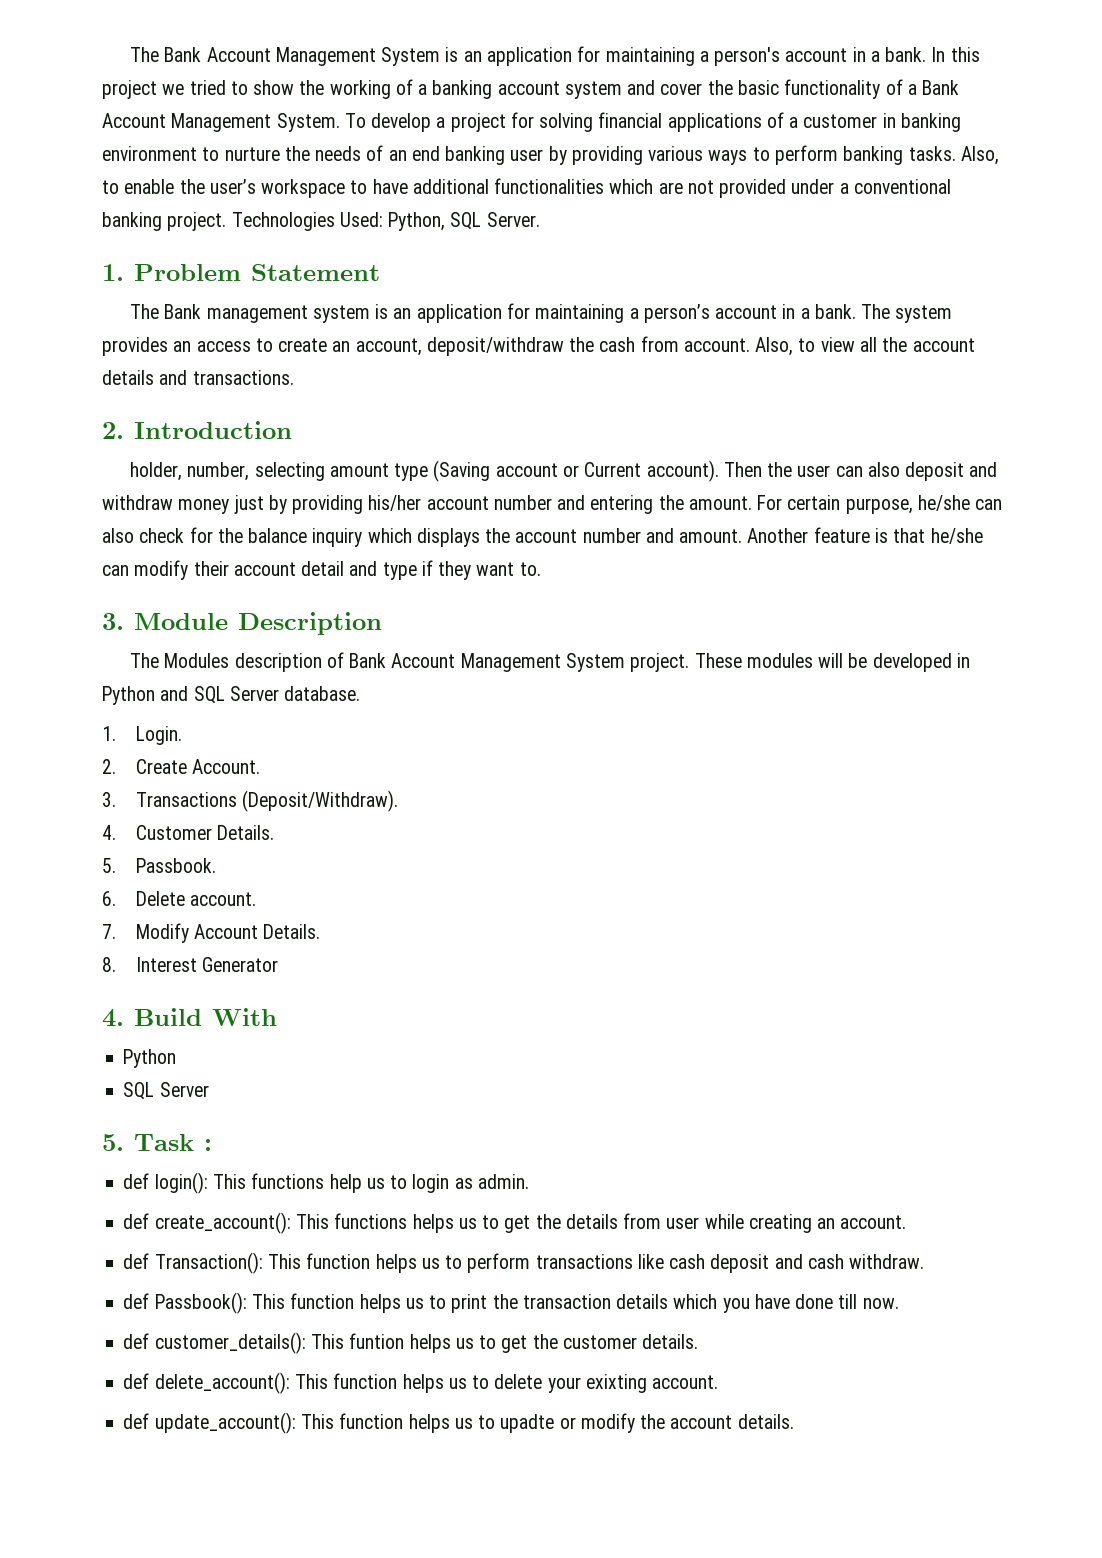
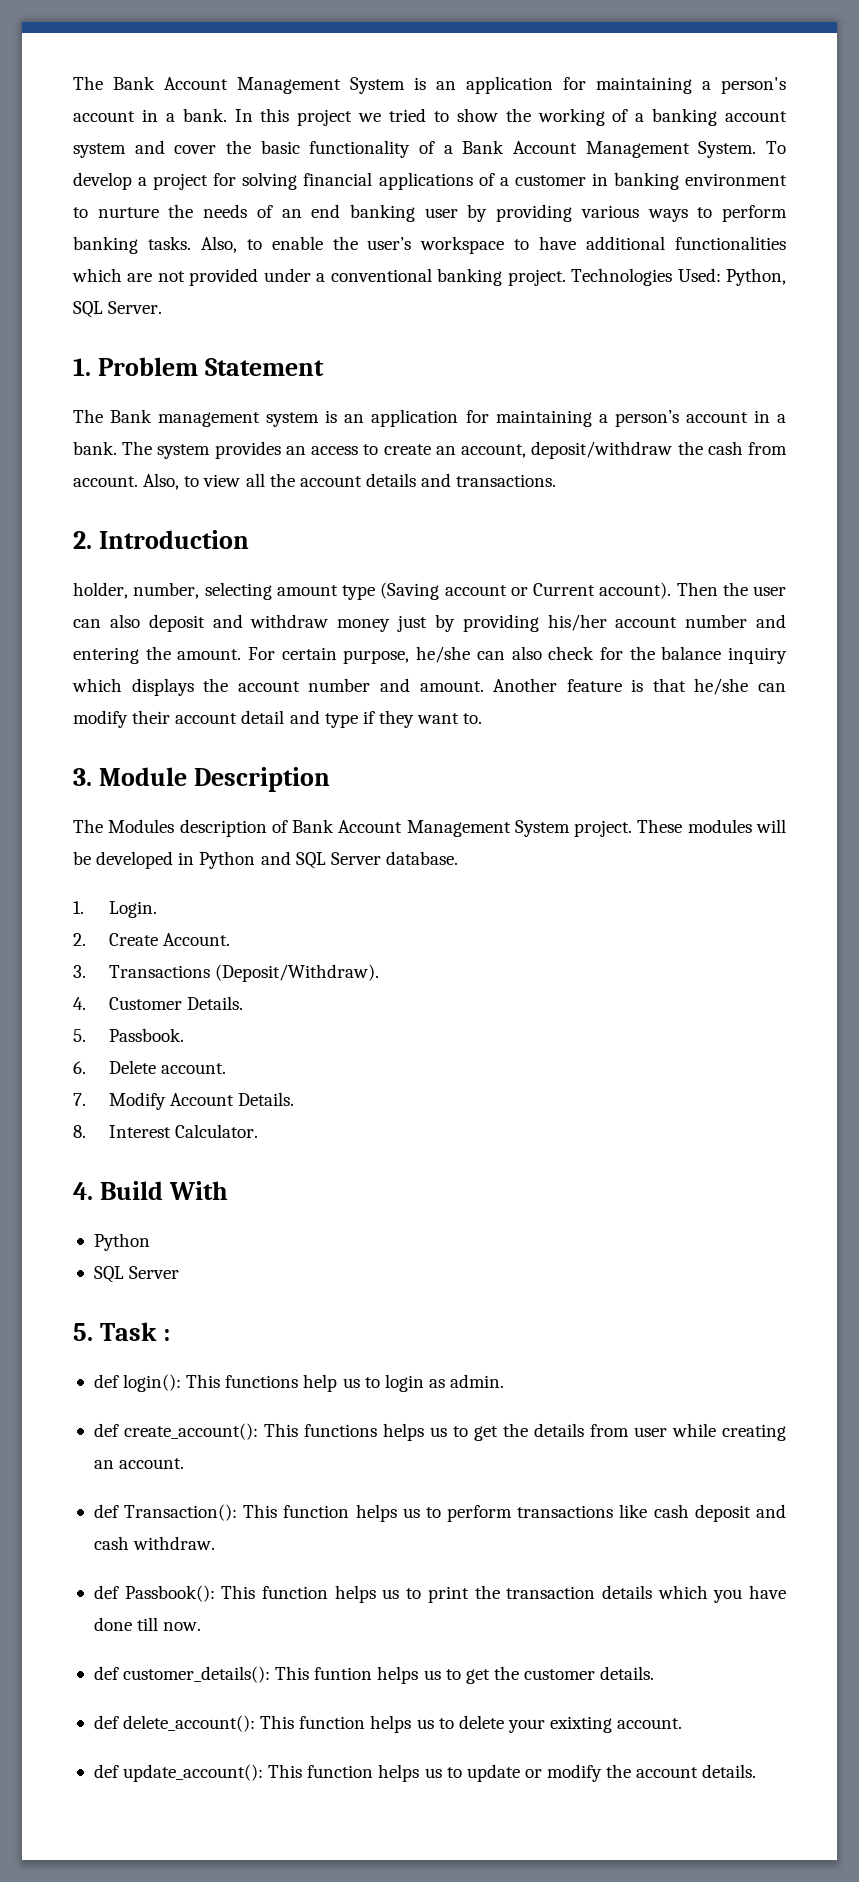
[201,957,278,972] Generator -> [174,1124,258,1138] Calculator.
[500,1414,555,1433] upadte -> [466,1764,520,1782] update

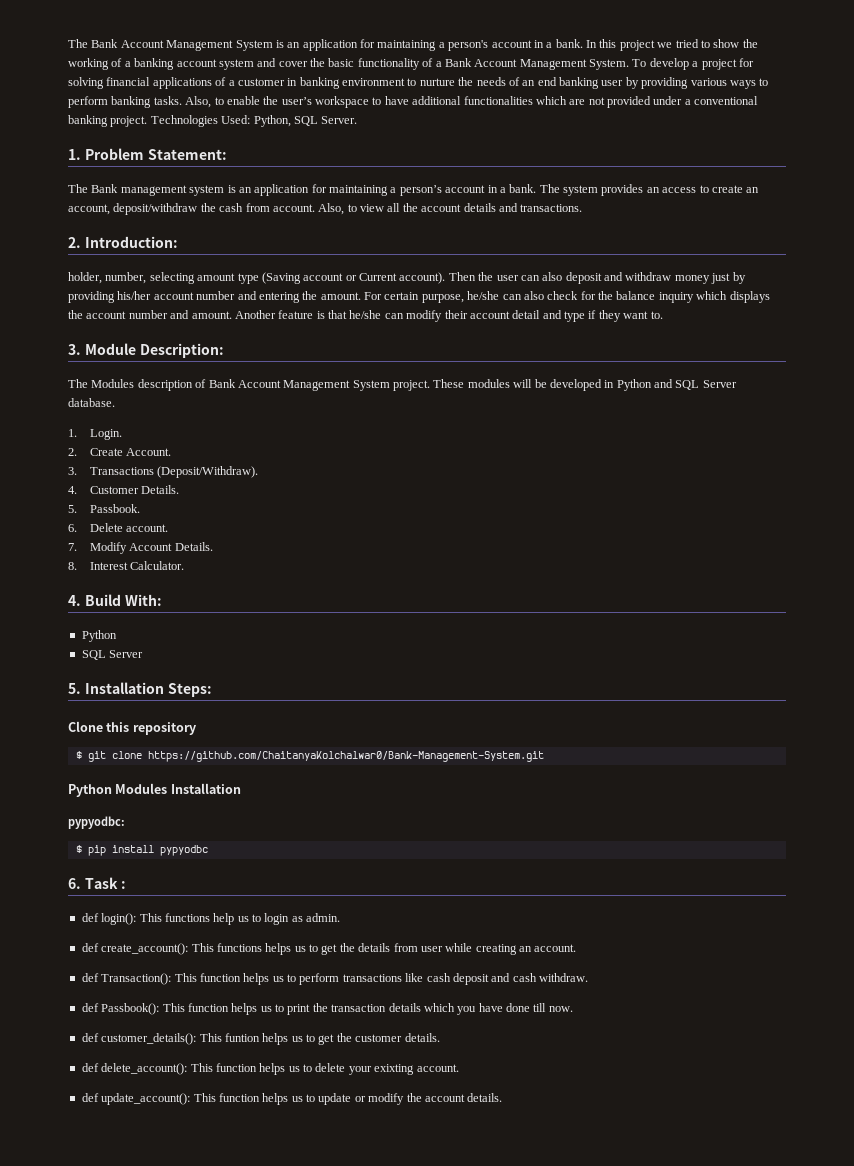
[204,358,324,376] Statement -> [147,149,227,160] Statement:
[98,530,249,549] Introduction -> [84,236,178,248] Introduction:
[193,767,330,792] Description -> [139,343,224,358] Description:
[168,1181,228,1200] With -> [124,594,162,606] With:
(93, 1332) none -> [84,682,212,697] [68,721,196,735] [75,751,544,762] [68,783,241,797] [68,816,125,829] [75,845,208,856] [68,878,81,889] Installation Steps: // Clone this repository // $ git clone https://github.com/ChaitanyaKolchalwar0/Bank-Management-System.git // Python Modules Installation // pypyodbc: // $ pip install pypyodbc // 6.

